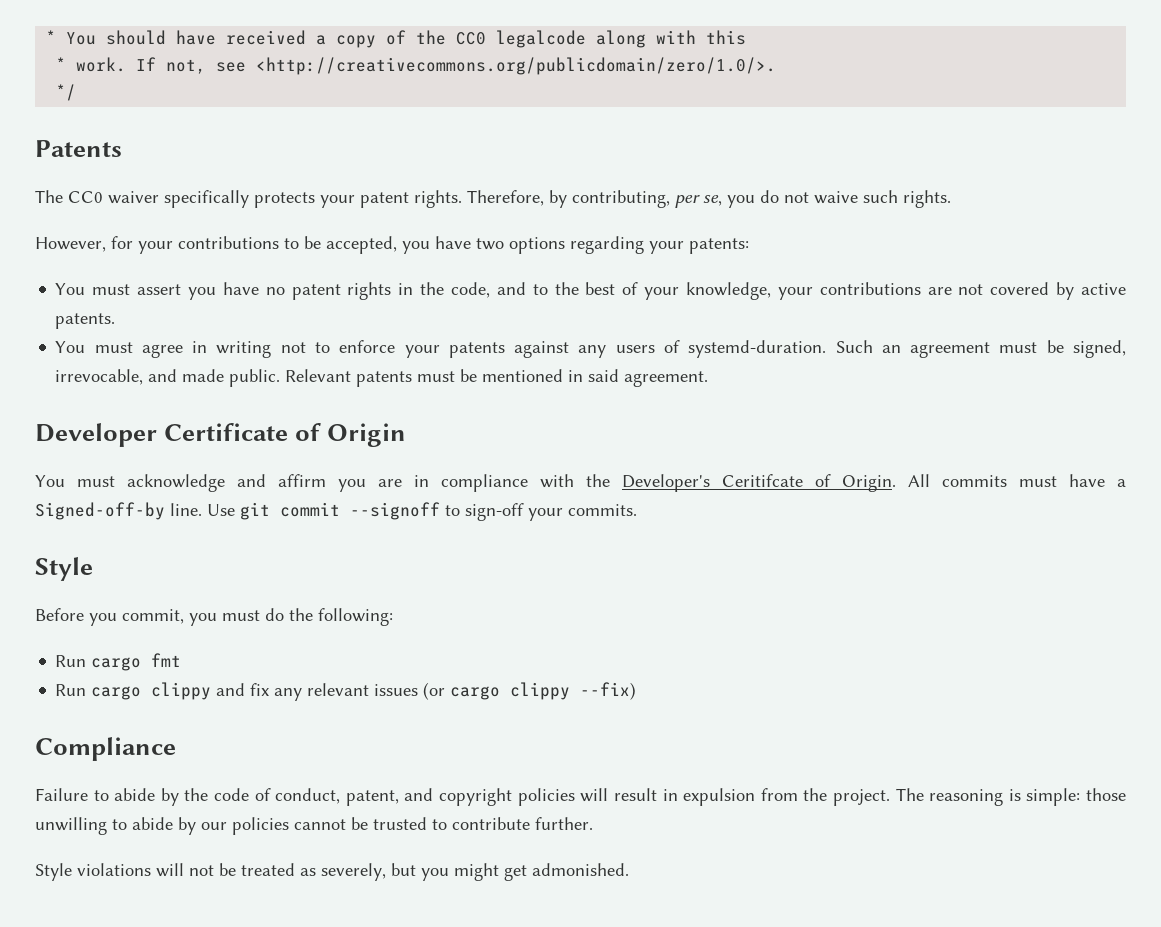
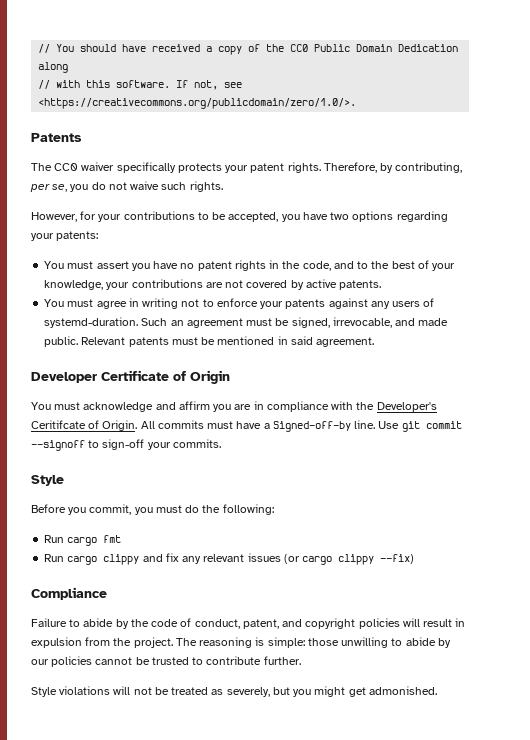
[46,30,57,44] * -> [38,44,51,53] //
[496,30,587,48] legalcode -> [314,44,459,52] Public Domain Dedication
(647, 39) none -> [38,80,51,89] // //
[56,57,127,72] // * work. -> [116,80,171,88] software.
[256,57,777,75] [56,84,77,101] <http://creativecommons.org/publicdomain/zero/1.0/>. // */ -> [38,98,357,109] <https://creativecommons.org/publicdomain/zero/1.0/>.

